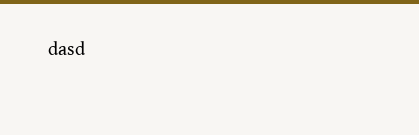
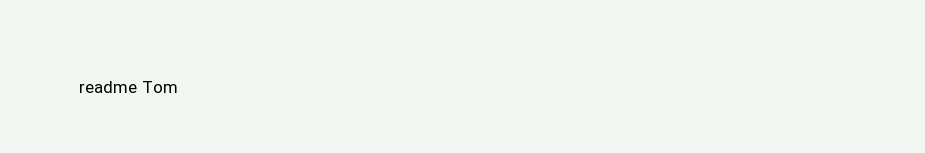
[48,41,86,55] dasd -> [79,81,178,93] readme Tom

